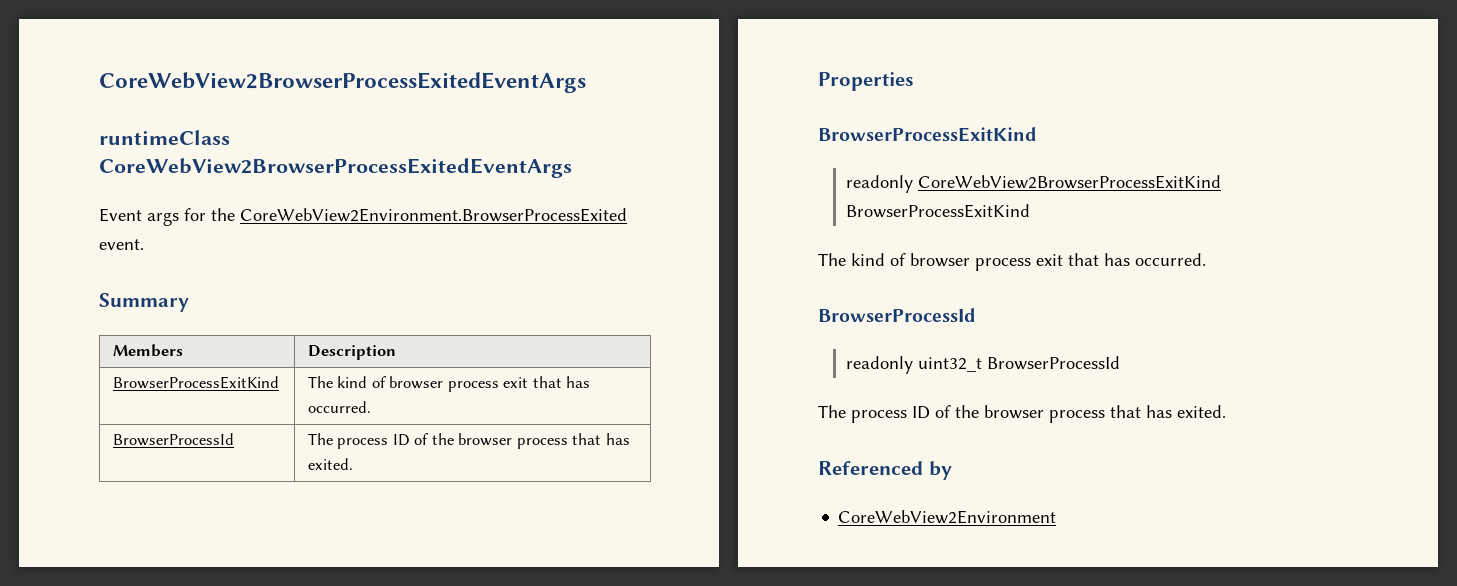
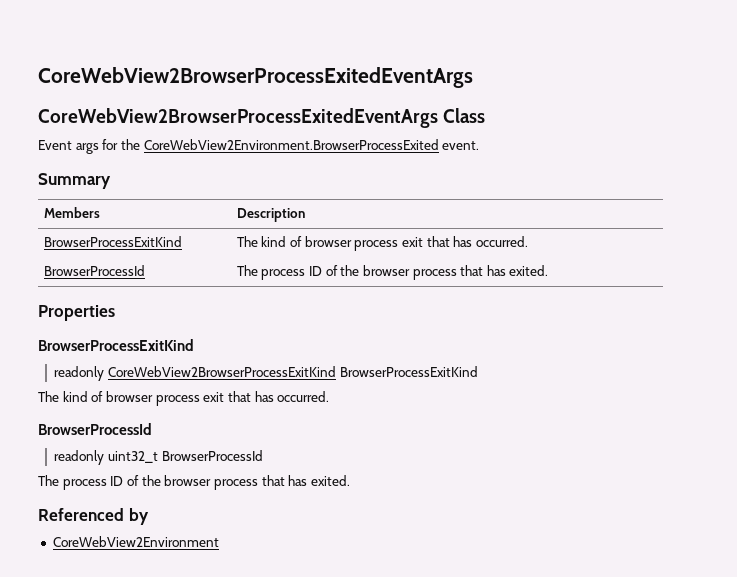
[99,72,586,93] [99,130,230,145] [99,158,572,178] CoreWebView2BrowserProcessExitedEventArgs // runtimeClass CoreWebView2BrowserProcessExitedEventArgs -> [38,67,473,88] [38,108,486,128] CoreWebView2BrowserProcessExitedEventArgs // CoreWebView2BrowserProcessExitedEventArgs Class

